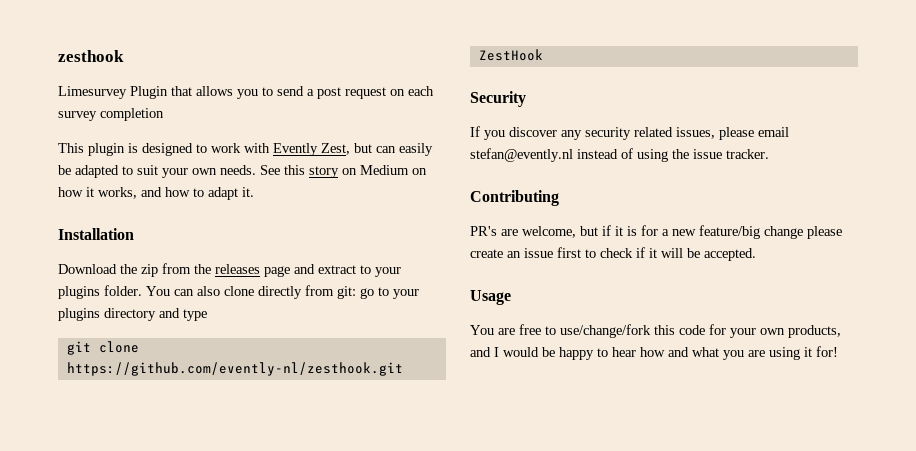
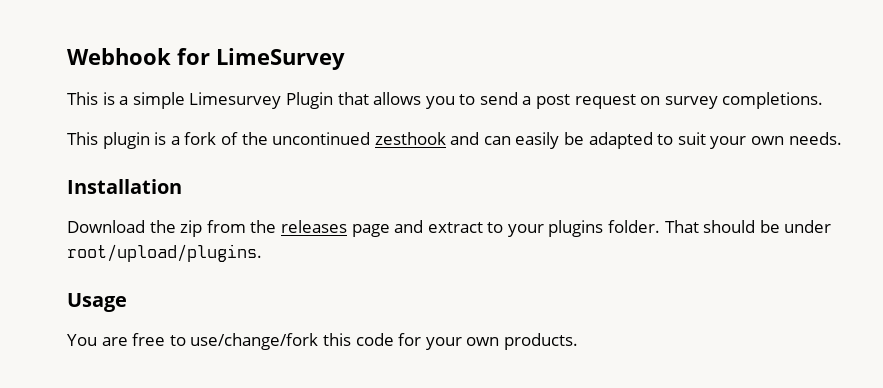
[58,50,124,62] zesthook // -> [67,48,345,70] [67,92,185,109] Webhook for LimeSurvey // This is a simple
[408,86,434,96] [58,108,164,121] each survey completion -> [664,92,824,109] survey completions.
[142,143,372,156] designed to work with Evently Zest, but -> [170,132,480,145] a fork of the uncontinued zesthook and
[260,165,427,178] [58,187,254,200] See this story on Medium on how it works, and how to adapt it. -> (842, 138) none
[146,285,419,299] [58,308,207,321] [66,341,139,355] [66,362,403,376] [478,49,543,61] [470,91,526,107] [470,126,789,140] [470,148,769,162] [470,190,559,206] [470,225,842,239] [470,247,756,261] You can also clone directly from git: go to your plugins directory and type // git clone https://github.com/evently-nl/zesthook.git ZestHook // Security // If you discover any security related issues, please email stefan@evently.nl instead of using the issue tracker. // Contributing // PR's are welcome, but if it is for a new feature/big change please create an issue first to check if it will be accepted. -> [664,220,832,233] [67,244,262,262] That should be under root/upload/plugins.
[788,325,841,338] [470,346,838,360] products, and I would be happy to hear how and what you are using it for! -> [503,333,578,350] products.

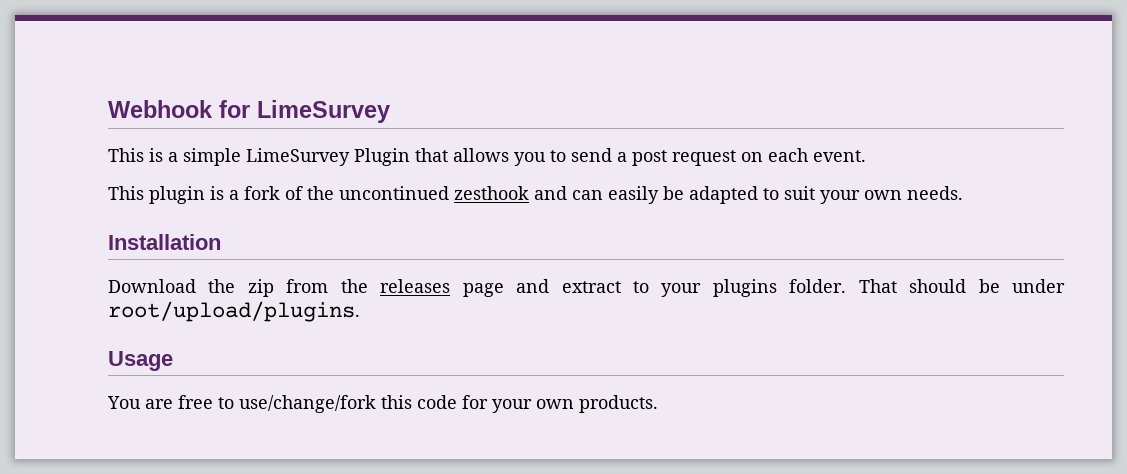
[189,92,282,109] Limesurvey -> [246,148,350,166] LimeSurvey
[664,92,824,109] survey completions. -> [768,148,866,162] each event.

